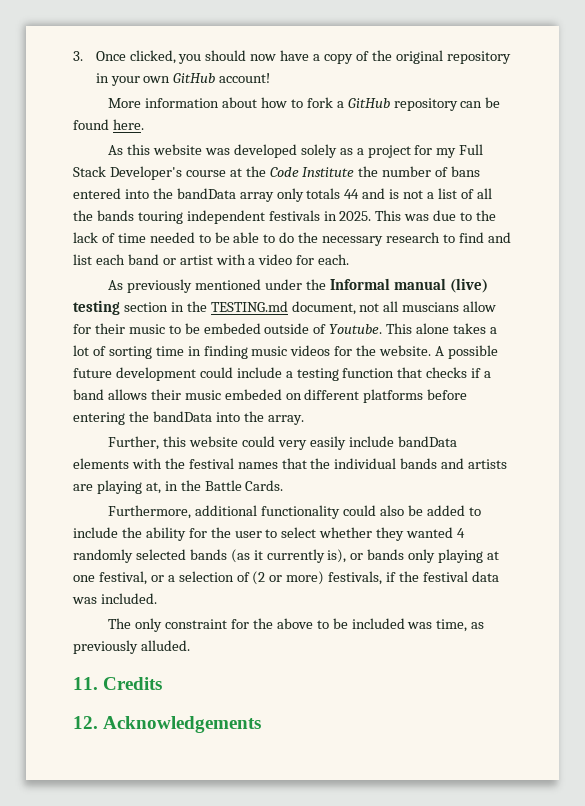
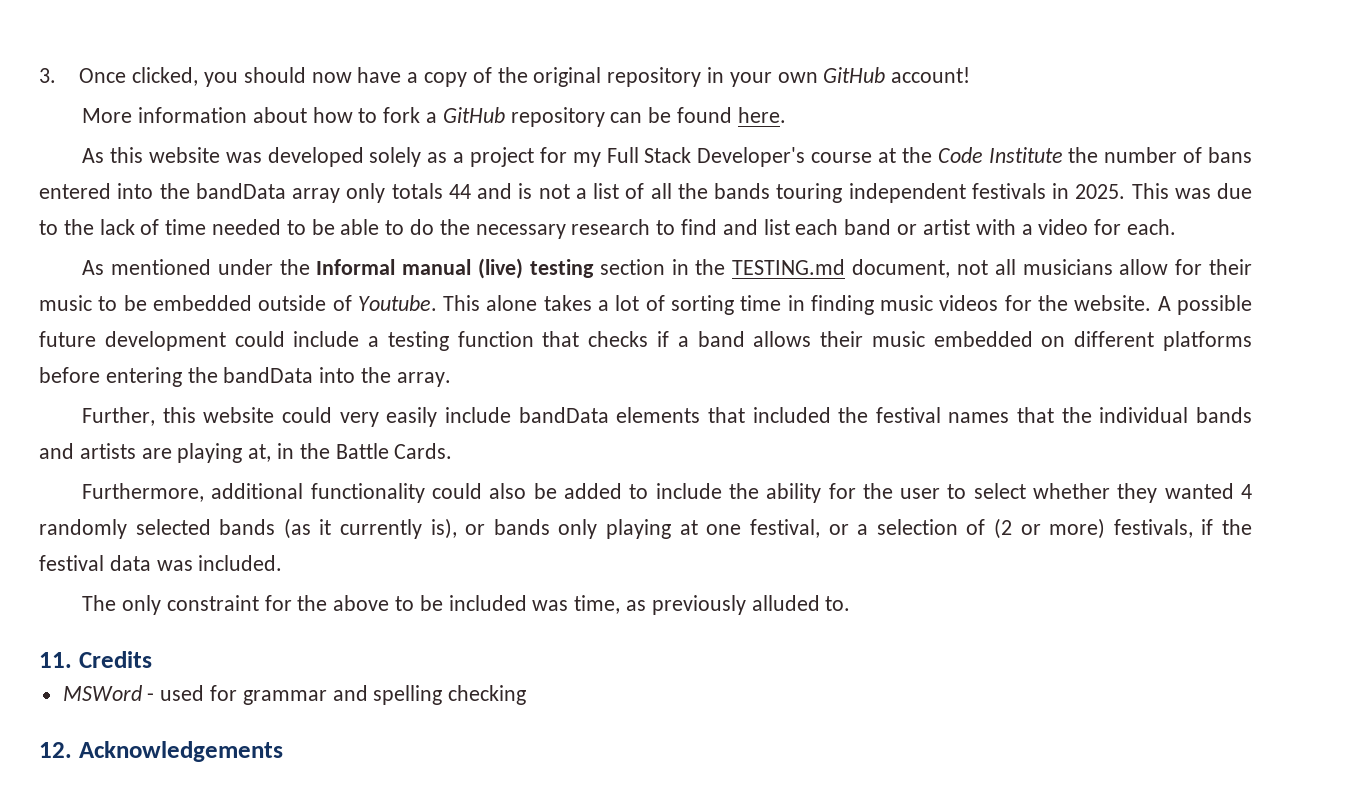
[127,279,193,293] previously -> (105, 267) none
[402,302,460,312] muscians -> [1022,259,1113,275] musicians
[203,323,261,334] embeded -> [152,295,252,311] embedded
[224,389,282,400] embeded -> [933,331,1033,347] embedded
[131,458,162,469] with -> [707,407,831,423] that included
[140,640,190,651] alluded. -> [751,595,851,611] alluded to.
(163, 683) none -> [62,685,527,705] // MSWord - used for grammar and spelling checking

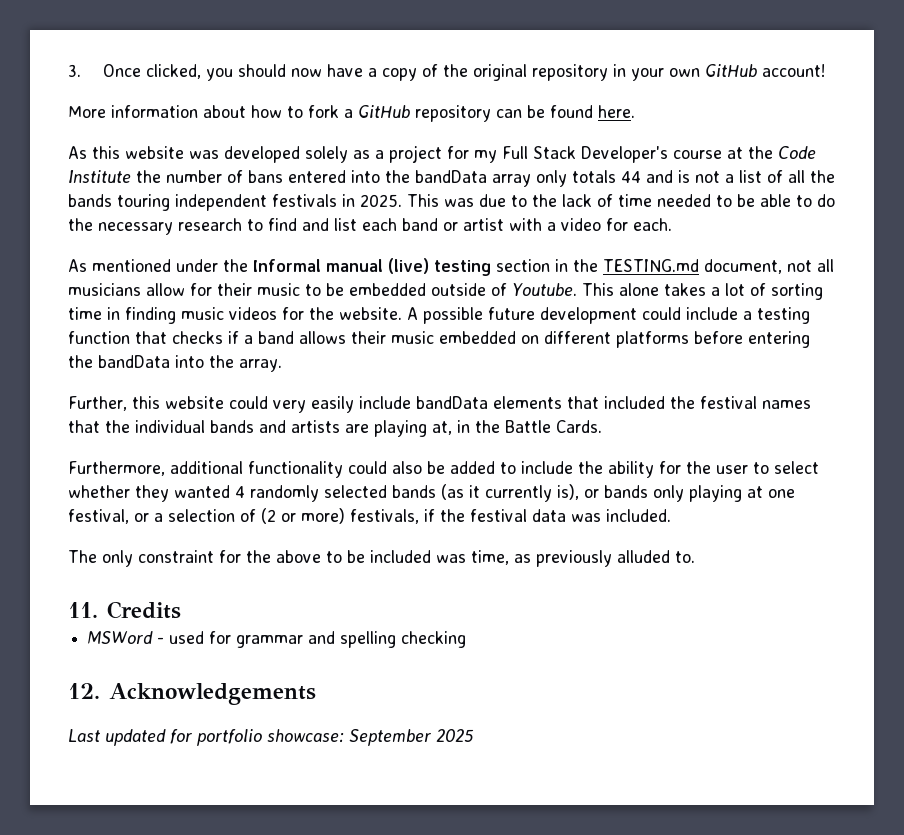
(283, 751) none -> [68,729,474,746] // Last updated for portfolio showcase: September 2025

